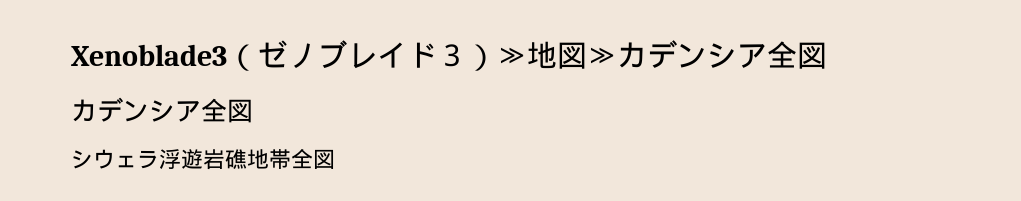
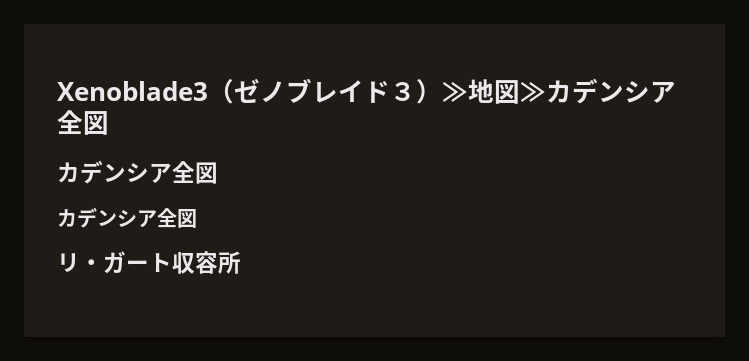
[71,149,335,170] シウェラ浮遊岩礁地帯全図 -> [57,207,197,228] [57,251,241,274] カデンシア全図 // リ・ガート収容所

